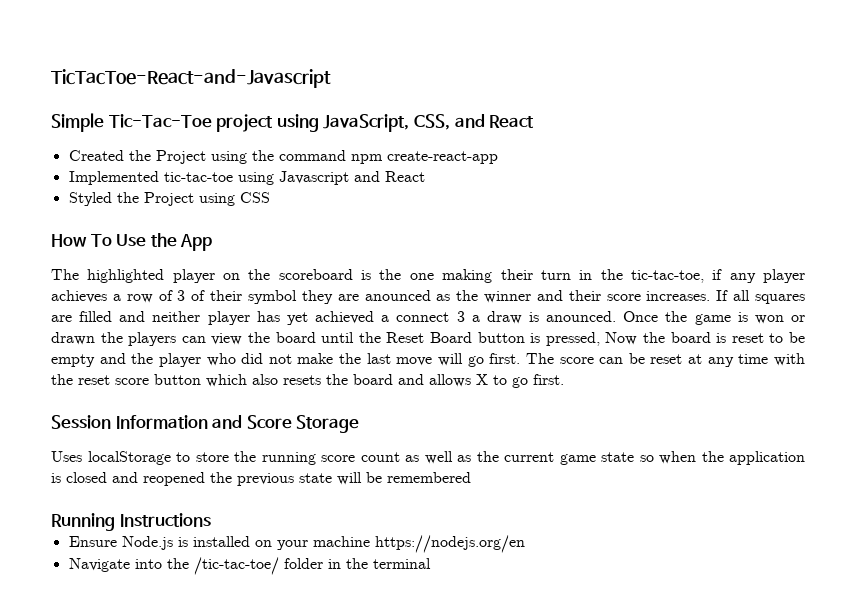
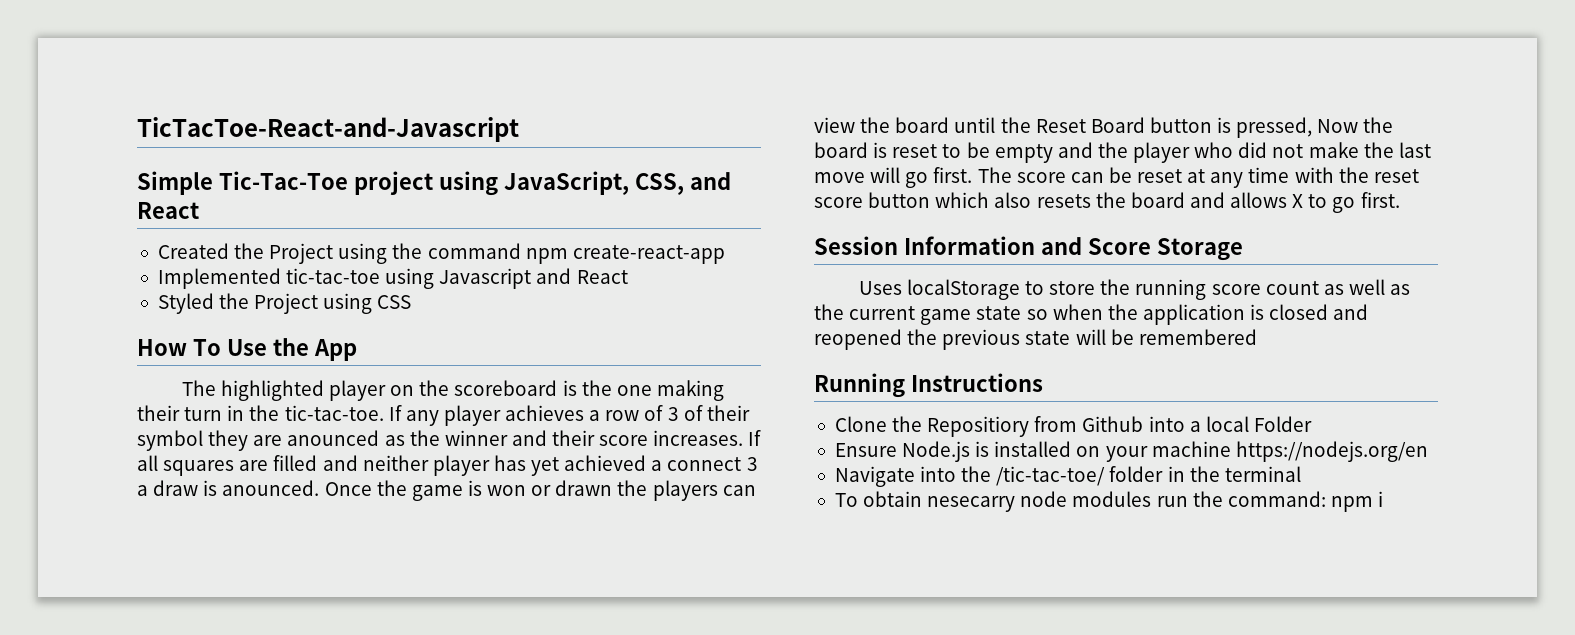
[630,269,723,283] tic-tac-toe, if -> [284,405,402,421] tic-tac-toe. If
(211, 520) none -> [834,416,1312,437] // Clone the Repositiory from Github into a local Folder
(431, 563) none -> [834,491,1384,512] // To obtain nesecarry node modules run the command: npm i

